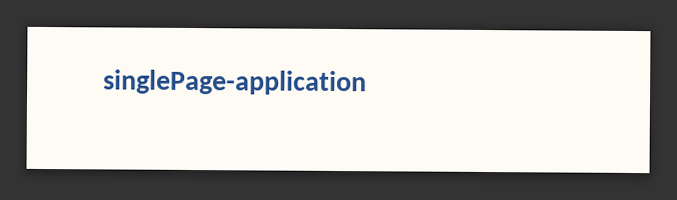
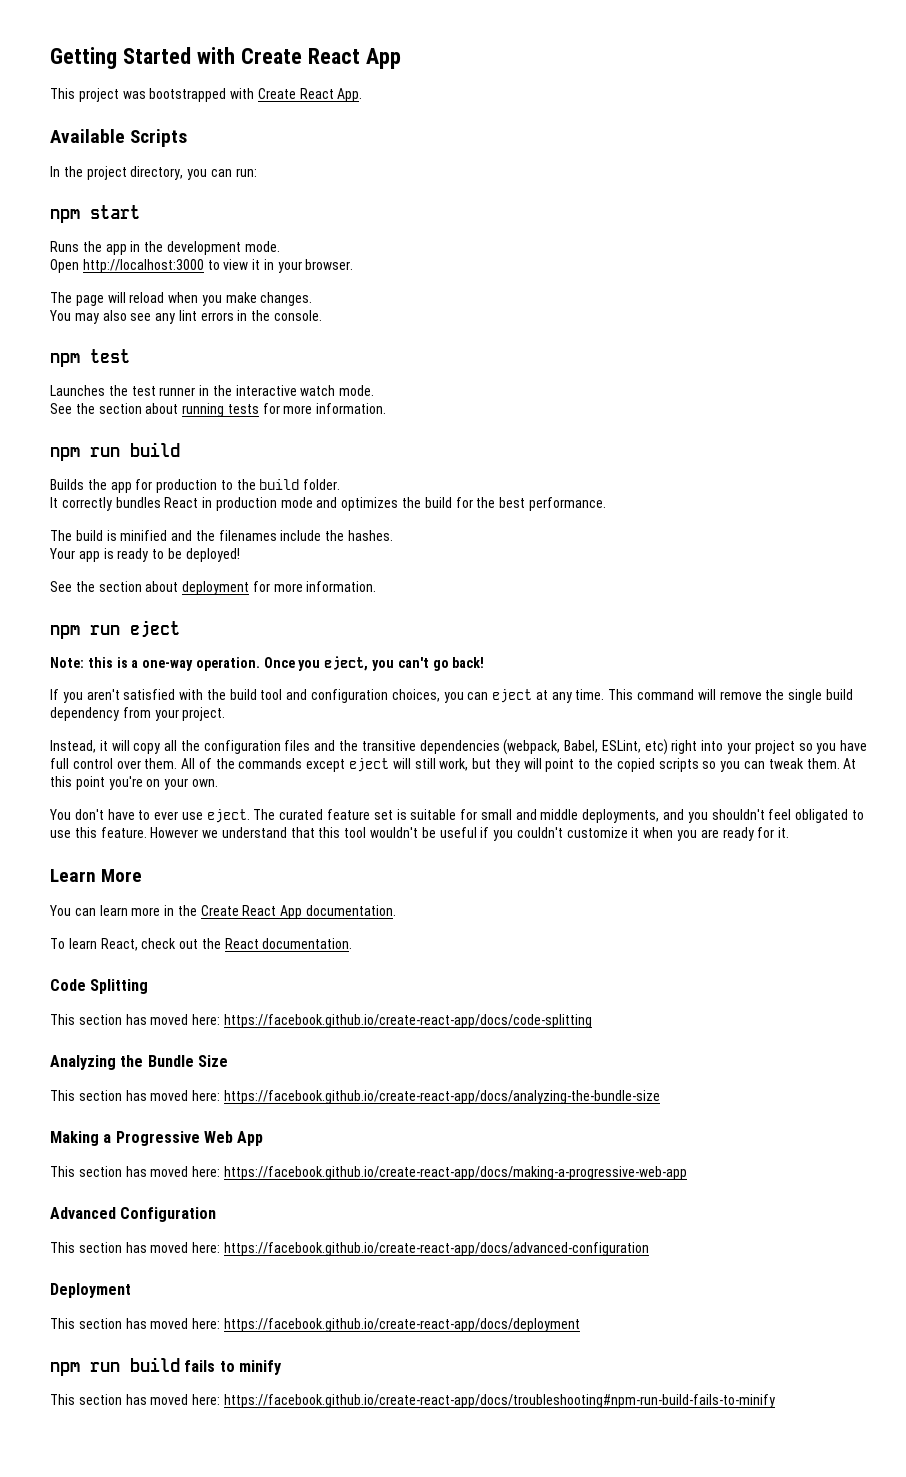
[103,69,367,96] singlePage-application -> [50,47,401,69] [50,88,363,102] [50,129,188,147] [50,166,257,180] [50,205,140,223] [50,241,280,255] [50,259,354,273] [50,292,313,306] [49,310,323,324] [50,349,130,367] [50,385,375,396] [50,403,387,417] [50,442,180,461] [50,479,341,493] [50,497,606,511] [50,530,394,541] [49,548,240,562] [50,581,377,595] [50,620,180,639] [50,656,485,671] [50,689,853,703] [50,707,226,721] [50,739,868,755] [50,758,857,772] [50,776,218,790] [49,809,864,823] [50,827,790,841] [50,869,143,882] [49,905,397,919] [50,938,353,951] [50,979,149,994] [50,1014,592,1028] [50,1055,228,1070] [50,1090,660,1104] [50,1131,264,1146] [50,1166,687,1180] [50,1207,217,1222] [50,1242,649,1256] [50,1283,131,1298] [50,1318,580,1332] [50,1357,282,1376] [50,1394,775,1408] Getting Started with Create React App // This project was bootstrapped with Create React App. // Available Scripts // In the project directory, you can run: // npm start // Runs the app in the development mode. // Open http://localhost:3000 to view it in your browser. // The page will reload when you make changes. // You may also see any lint errors in the console. // npm test // Launches the test runner in the interactive watch mode. // See the section about running tests for more information. // npm run build // Builds the app for production to the build folder. // It correctly bundles React in production mode and optimizes the build for the best performance. // The build is minified and the filenames include the hashes. // Your app is ready to be deployed! // See the section about deployment for more information. // npm run eject // Note: this is a one-way operation. Once you eject, you can't go back! // If you aren't satisfied with the build tool and configuration choices, you can eject at any time. This command will remove the single build dependency from your project. // Instead, it will copy all the configuration files and the transitive dependencies (webpack, Babel, ESLint, etc) right into your project so you have full control over them. All of the commands except eject will still work, but they will point to the copied scripts so you can tweak them. At this point you're on your own. // You don't have to ever use eject. The curated feature set is suitable for small and middle deployments, and you shouldn't feel obligated to use this feature. However we understand that this tool wouldn't be useful if you couldn't customize it when you are ready for it. // Learn More // You can learn more in the Create React App documentation. // To learn React, check out the React documentation. // Code Splitting // This section has moved here: https://facebook.github.io/create-react-app/docs/code-splitting // Analyzing the Bundle Size // This section has moved here: https://facebook.github.io/create-react-app/docs/analyzing-the-bundle-size // Making a Progressive Web App // This section has moved here: https://facebook.github.io/create-react-app/docs/making-a-progressive-web-app // Advanced Configuration // This section has moved here: https://facebook.github.io/create-react-app/docs/advanced-configuration // Deployment // This section has moved here: https://facebook.github.io/create-react-app/docs/deployment // npm run build fails to minify // This section has moved here: https://facebook.github.io/create-react-app/docs/troubleshooting#npm-run-build-fails-to-minify

